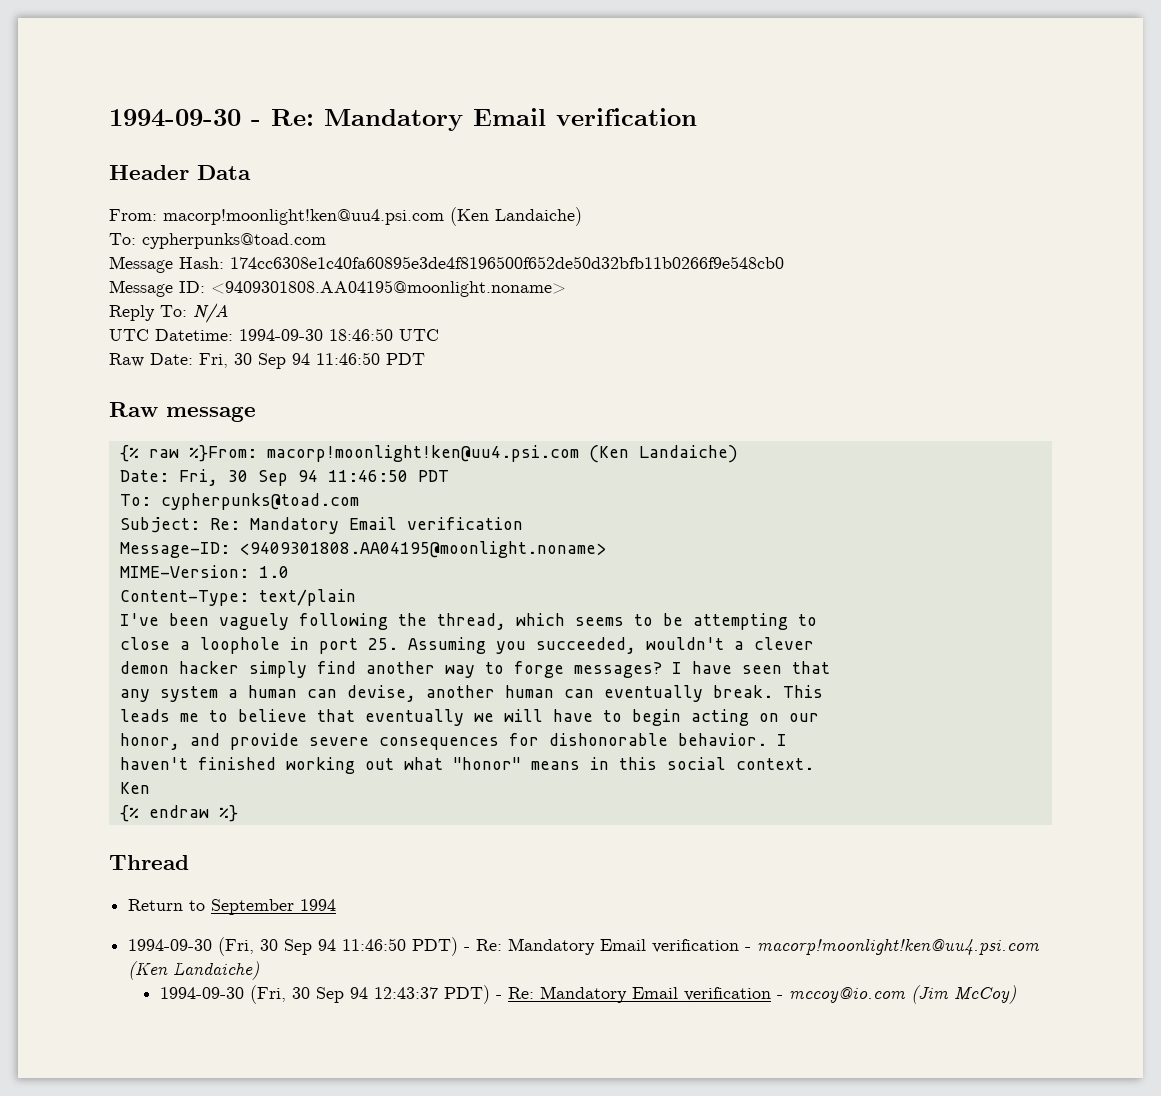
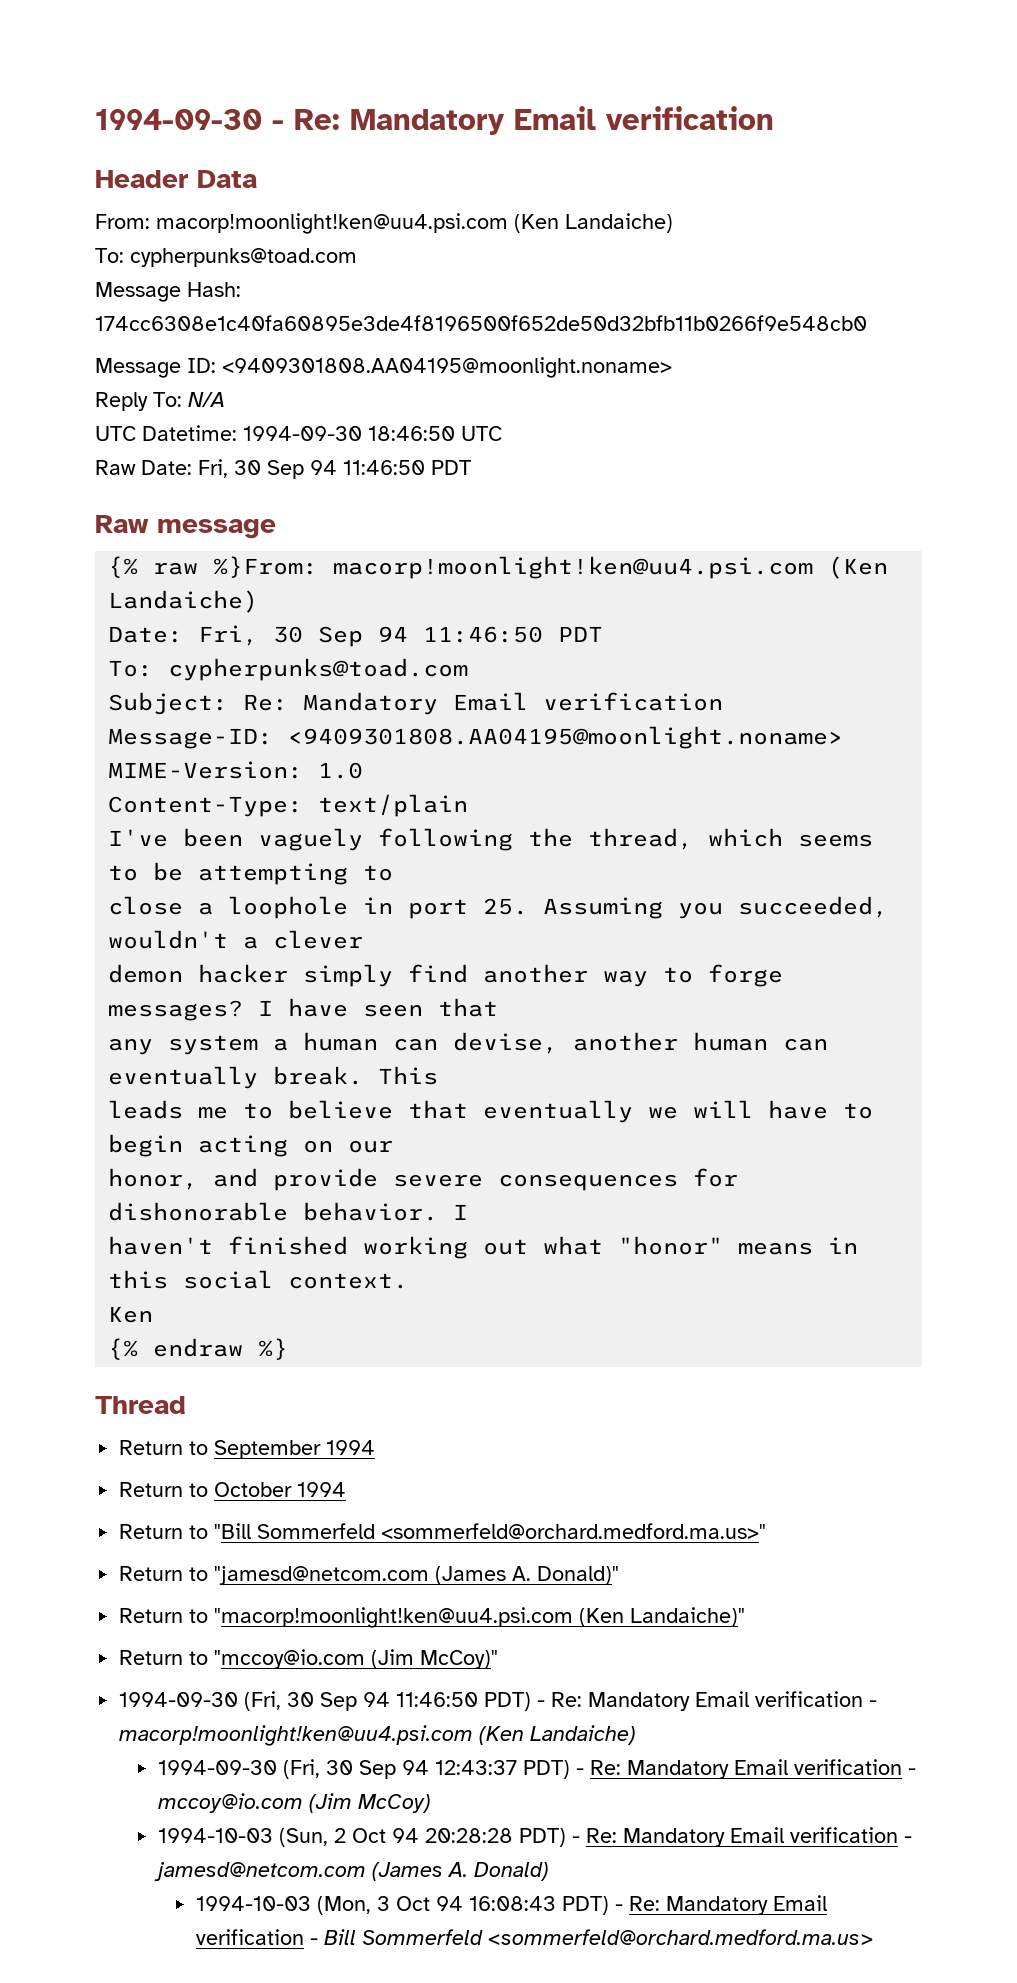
(337, 905) none -> [119,1482,347,1497] [119,1523,767,1539] [119,1566,620,1585] [119,1607,746,1628] [119,1649,499,1669] // Return to October 1994 // Return to "Bill Sommerfeld <sommerfeld@orchard.medford.ma.us>" // Return to "jamesd@netcom.com (James A. Donald)" // Return to "macorp!moonlight!ken@uu4.psi.com (Ken Landaiche)" // Return to "mccoy@io.com (Jim McCoy)"
(1016, 994) none -> [157,1827,912,1847] [153,1862,549,1881] [196,1895,828,1915] [196,1929,874,1945] // 1994-10-03 (Sun, 2 Oct 94 20:28:28 PDT) - Re: Mandatory Email verification - jamesd@netcom.com (James A. Donald) // 1994-10-03 (Mon, 3 Oct 94 16:08:43 PDT) - Re: Mandatory Email verification - Bill Sommerfeld <sommerfeld@orchard.medford.ma.us>

